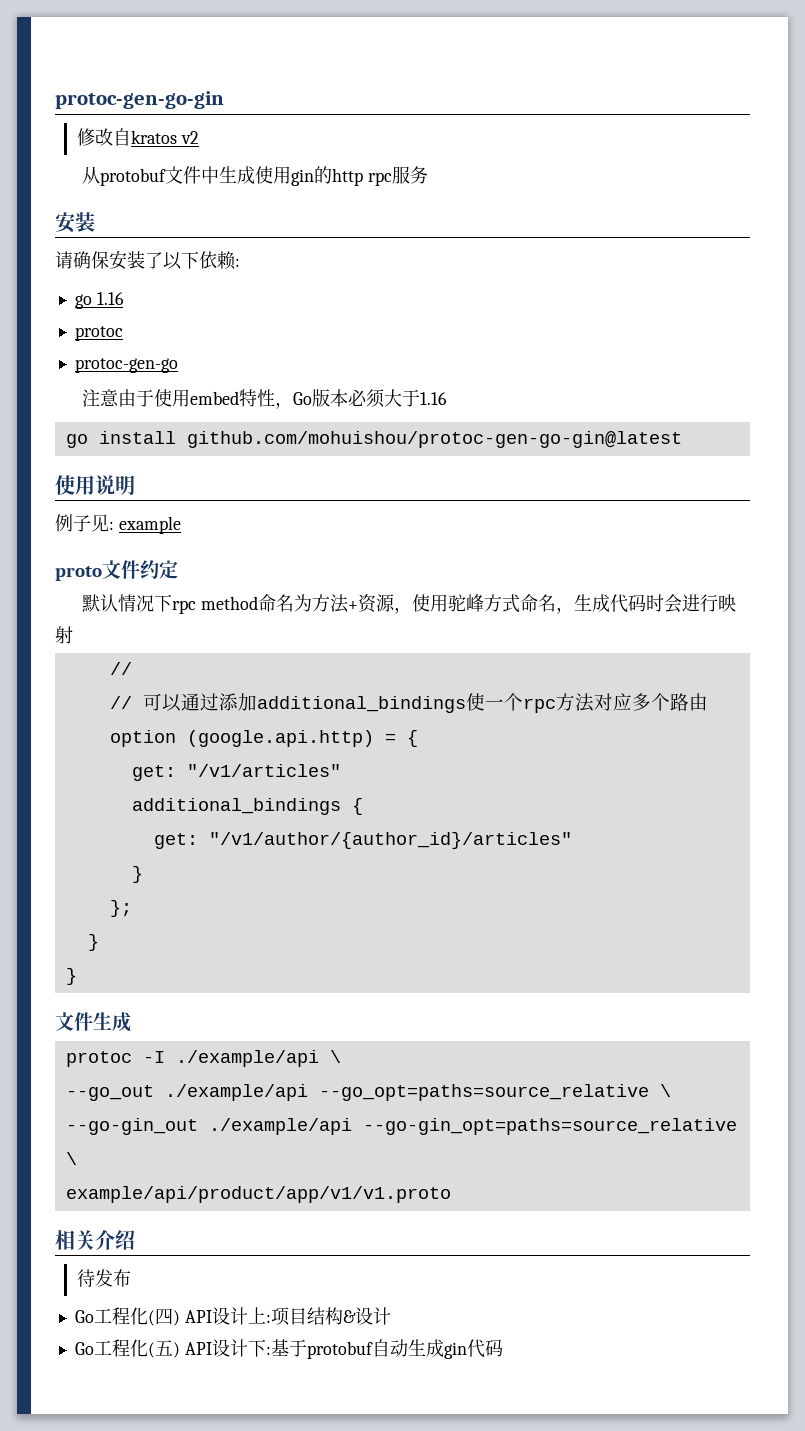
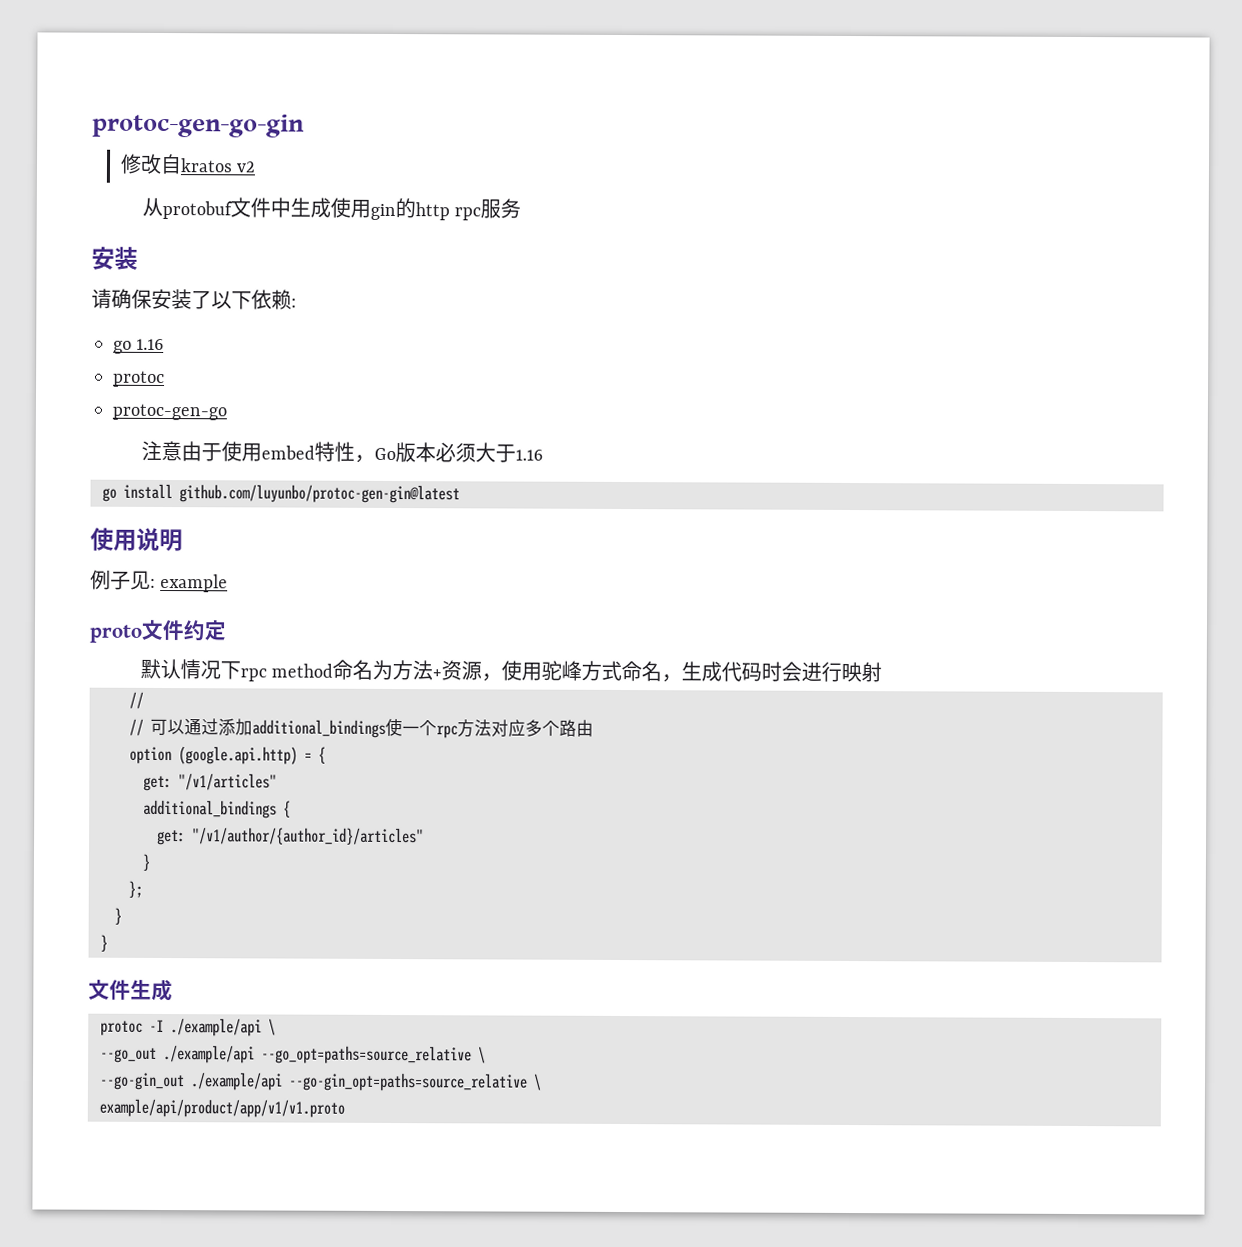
[186,431,682,448] github.com/mohuishou/protoc-gen-go-gin@latest -> [179,484,460,504] github.com/luyunbo/protoc-gen-gin@latest
[55,1230,135,1250] [76,1269,131,1287] [74,1307,391,1326] [74,1339,503,1359] // 相关介绍 // 待发布 // Go工程化(四) API设计上:项目结构&设计 // Go工程化(五) API设计下:基于protobuf自动生成gin代码 -> (345, 1108) none

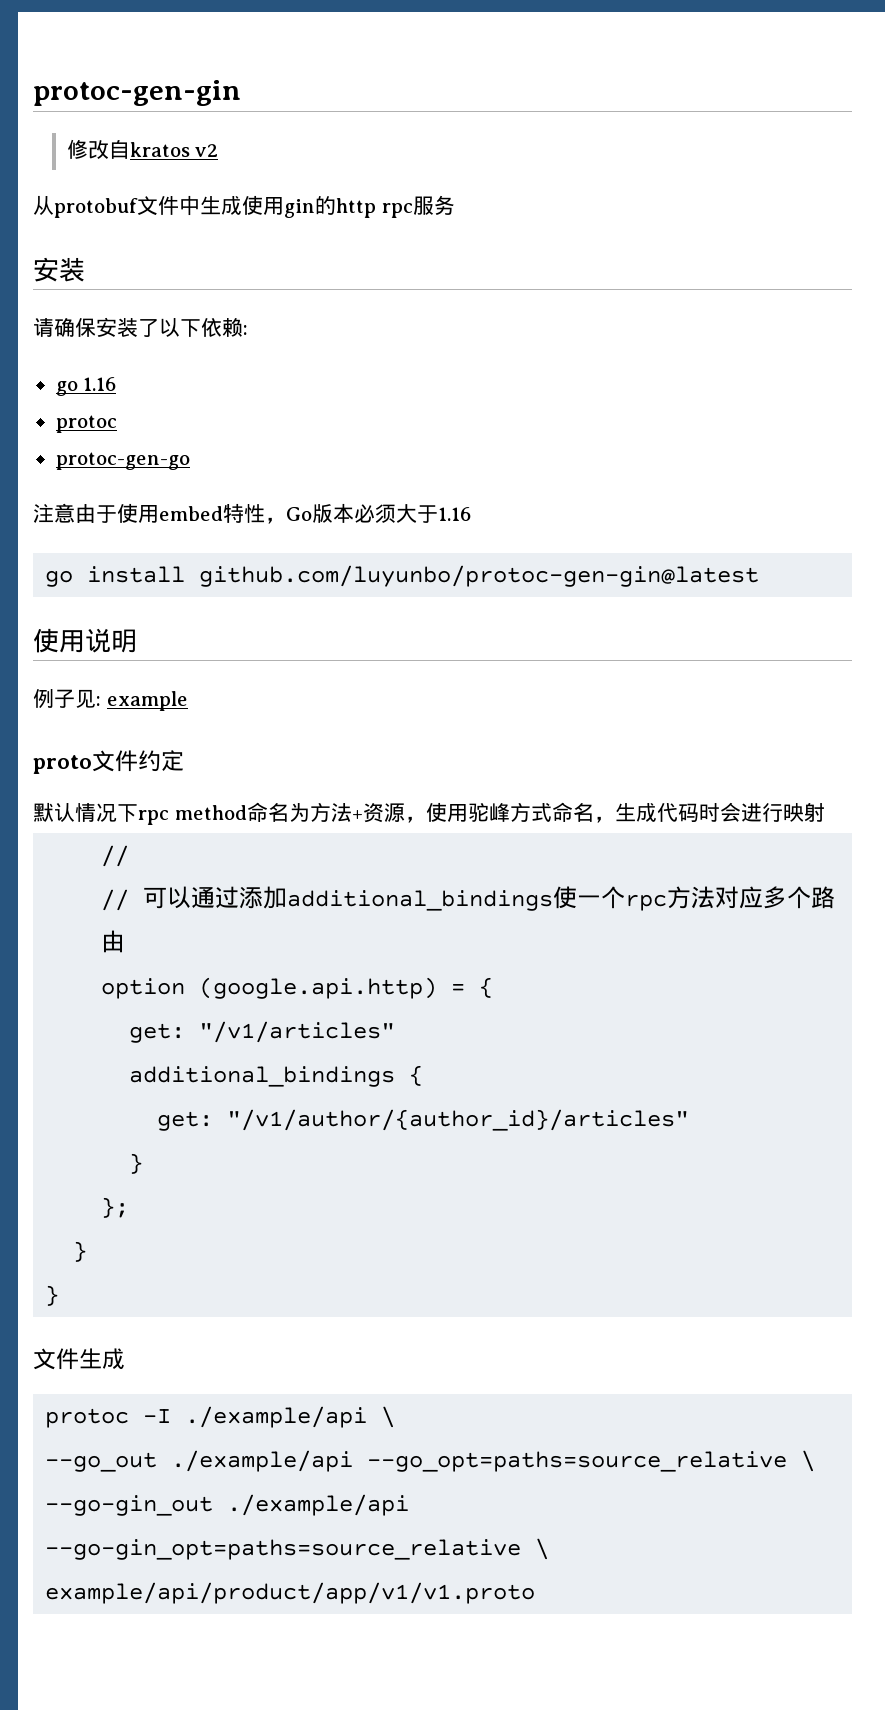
[92,113,305,138] protoc-gen-go-gin -> [33,80,241,106] protoc-gen-gin

